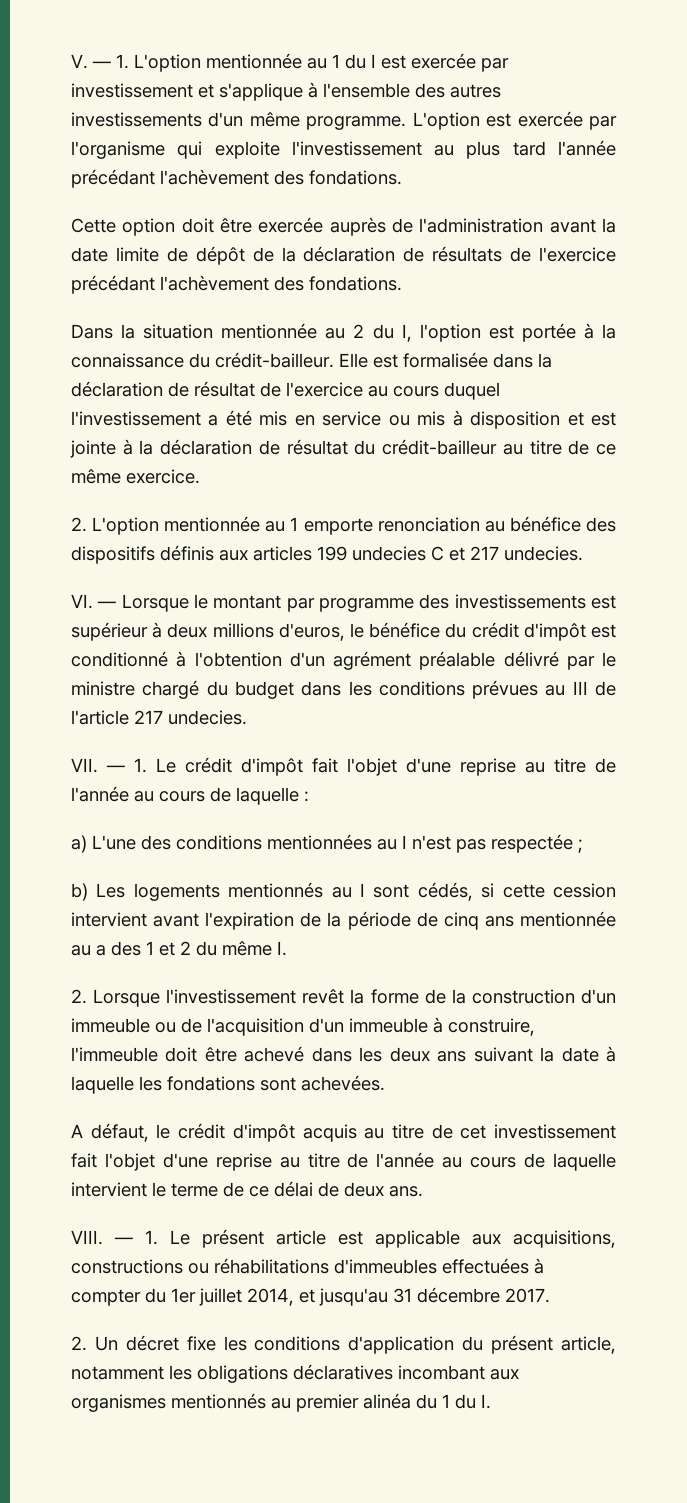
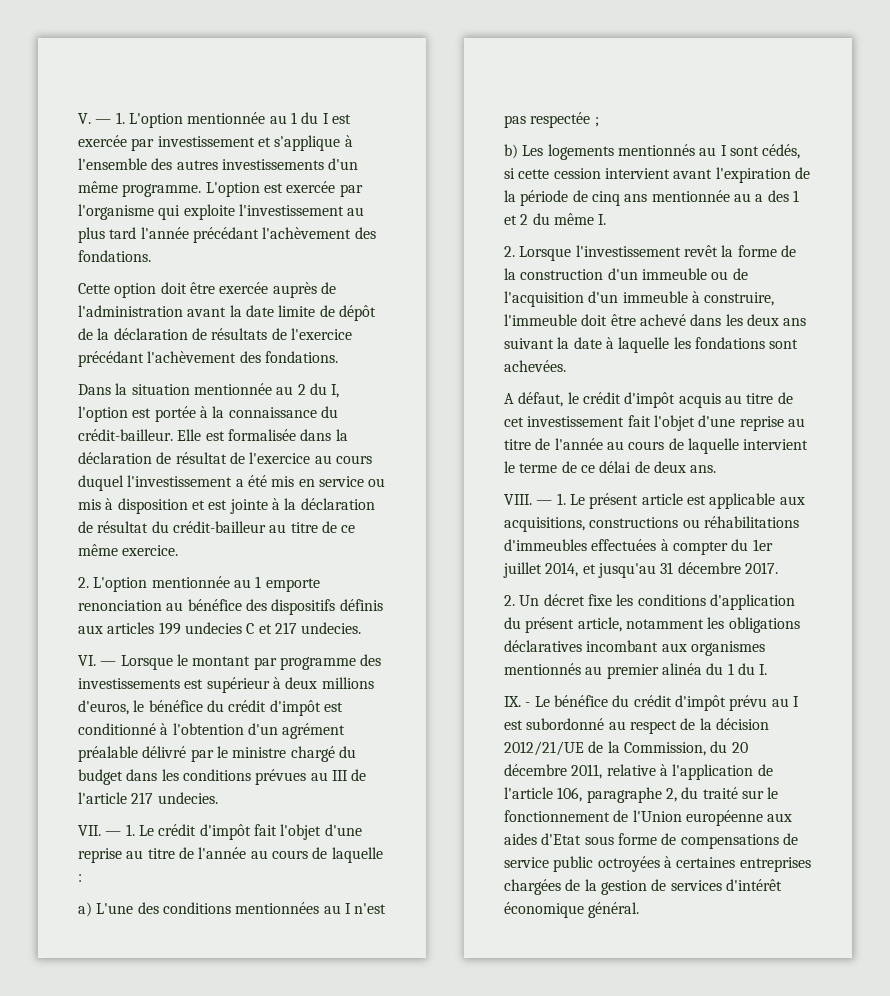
(491, 1401) none -> [504,695,799,711] [504,718,769,734] [504,741,748,756] [504,764,773,780] [504,787,779,803] [504,810,793,826] [504,833,798,849] [504,856,811,872] [504,879,782,895] [504,902,640,918] // IX. - Le bénéfice du crédit d'impôt prévu au I est subordonné au respect de la décision 2012/21/UE de la Commission, du 20 décembre 2011, relative à l'application de l'article 106, paragraphe 2, du traité sur le fonctionnement de l'Union européenne aux aides d'Etat sous forme de compensations de service public octroyées à certaines entreprises chargées de la gestion de services d'intérêt économique général.

